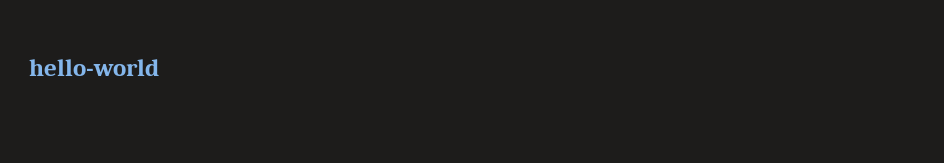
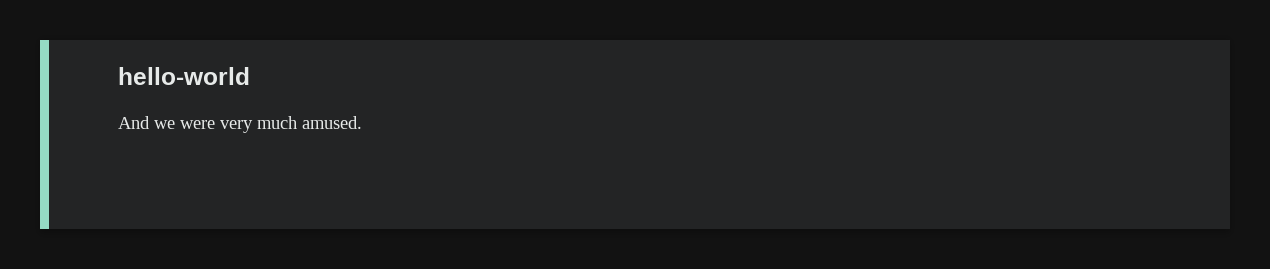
(159, 67) none -> [118,116,362,133] // And we were very much amused.

